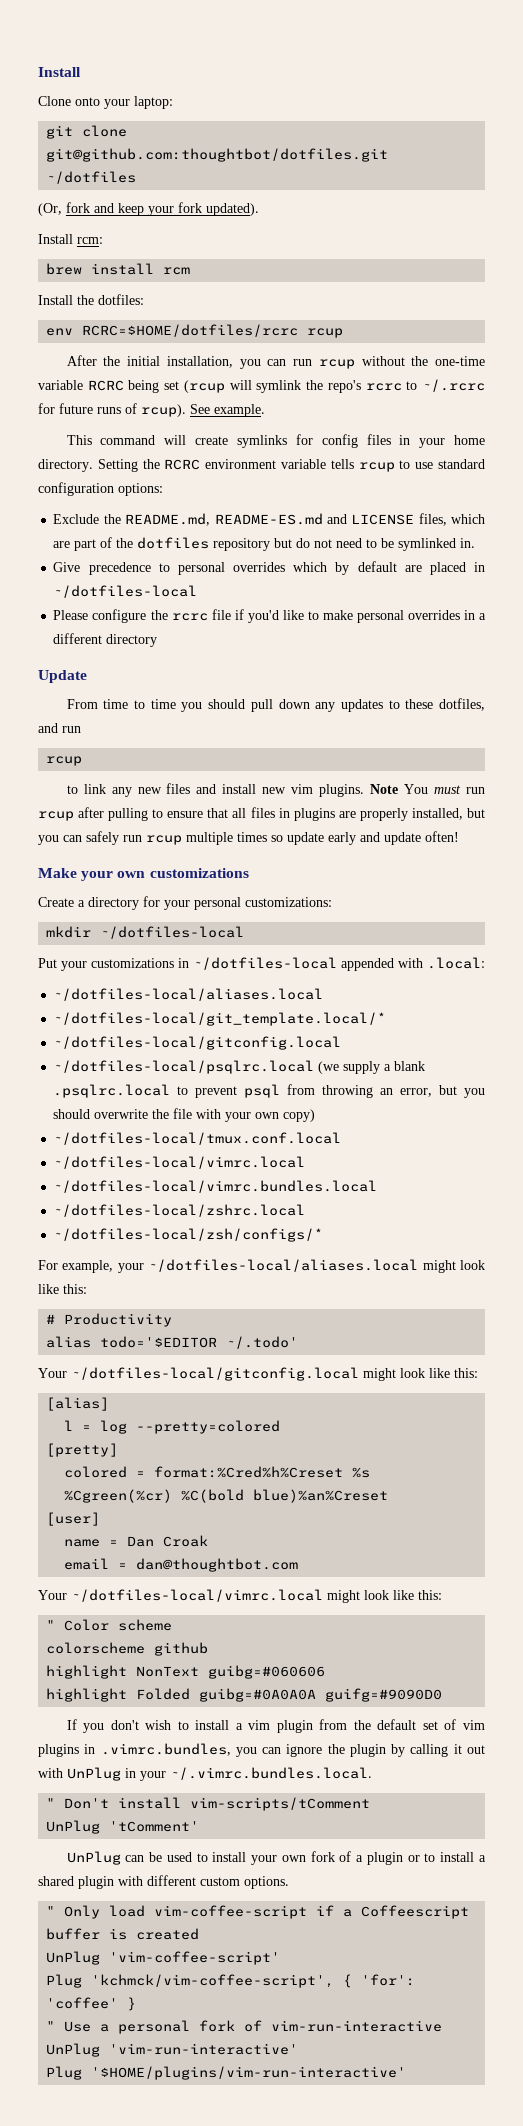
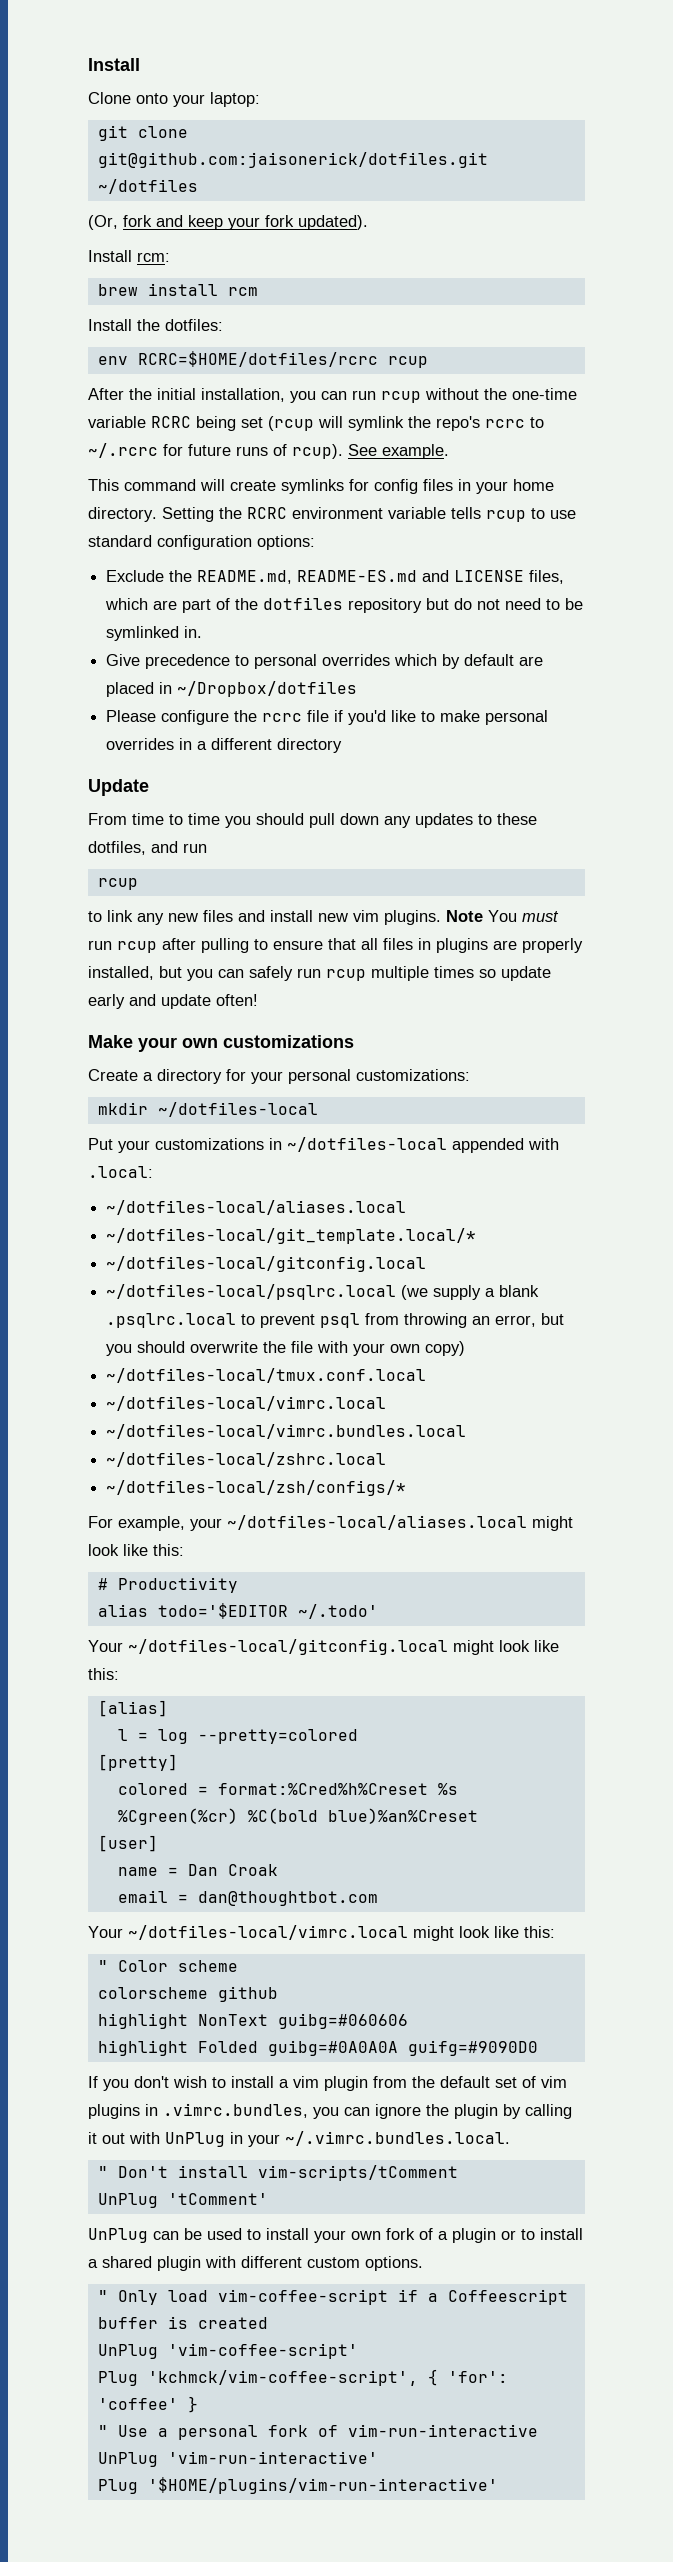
[46,148,389,162] git@github.com:thoughtbot/dotfiles.git -> [97,152,488,168] git@github.com:jaisonerick/dotfiles.git
[53,585,198,598] ~/dotfiles-local -> [177,681,358,697] ~/Dropbox/dotfiles

